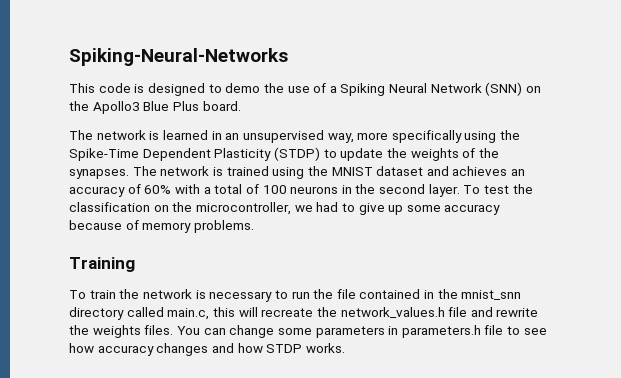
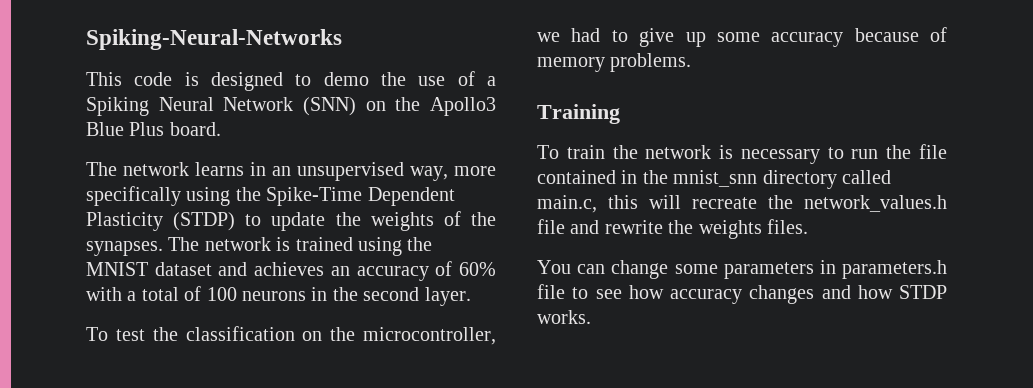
[149,130,208,140] is learned -> [195,162,244,176] learns
(460, 190) none -> (471, 296) //
(174, 330) none -> (808, 226) //

